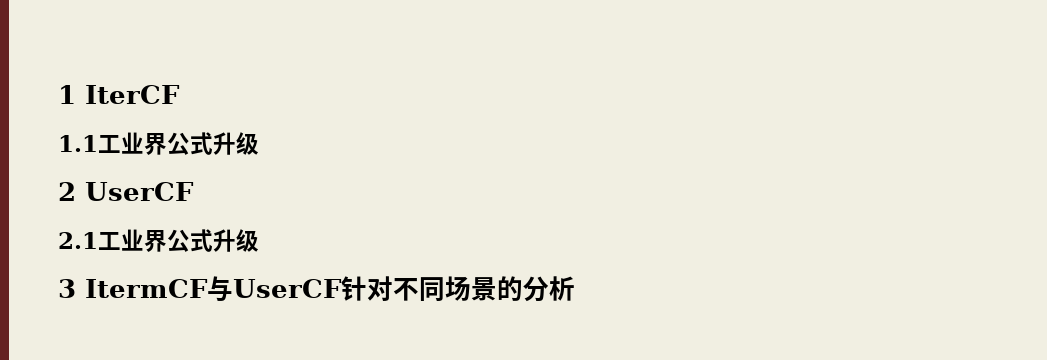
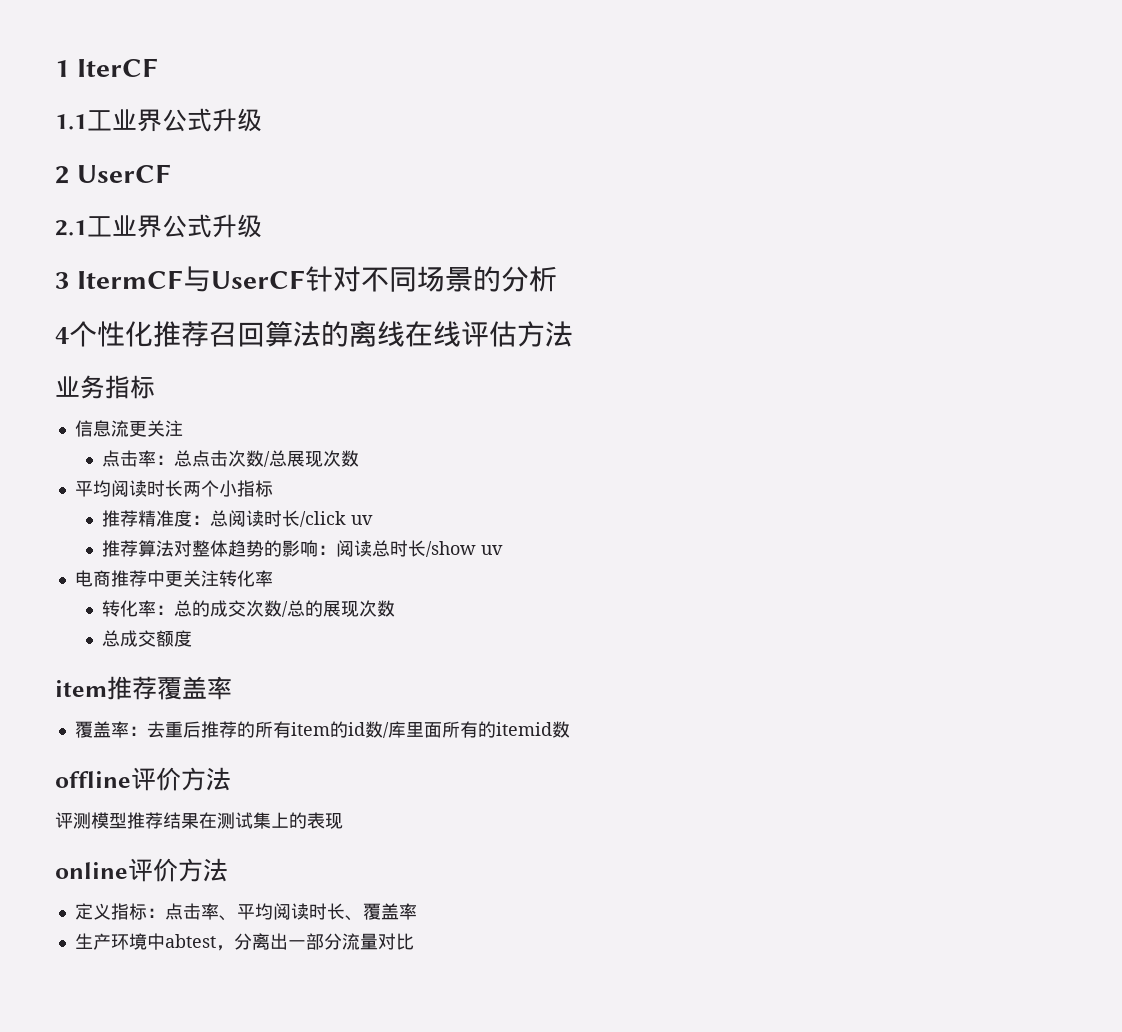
(575, 288) none -> [55,321,573,347] [55,375,155,399] [74,420,183,437] [102,450,360,467] [74,480,273,497] [102,510,374,527] [102,540,504,557] [74,570,273,587] [102,600,396,617] [102,630,193,647] [55,676,232,700] [74,721,570,738] [55,767,231,791] [55,812,343,829] [55,858,228,882] [74,903,417,921] [74,933,414,951] // 4个性化推荐召回算法的离线在线评估方法 // 业务指标 // 信息流更关注 // 点击率：总点击次数/总展现次数 // 平均阅读时长两个小指标 // 推荐精准度：总阅读时长/click uv // 推荐算法对整体趋势的影响：阅读总时长/show uv // 电商推荐中更关注转化率 // 转化率：总的成交次数/总的展现次数 // 总成交额度 // item推荐覆盖率 // 覆盖率：去重后推荐的所有item的id数/库里面所有的itemid数 // offline评价方法 // 评测模型推荐结果在测试集上的表现 // online评价方法 // 定义指标：点击率、平均阅读时长、覆盖率 // 生产环境中abtest，分离出一部分流量对比

